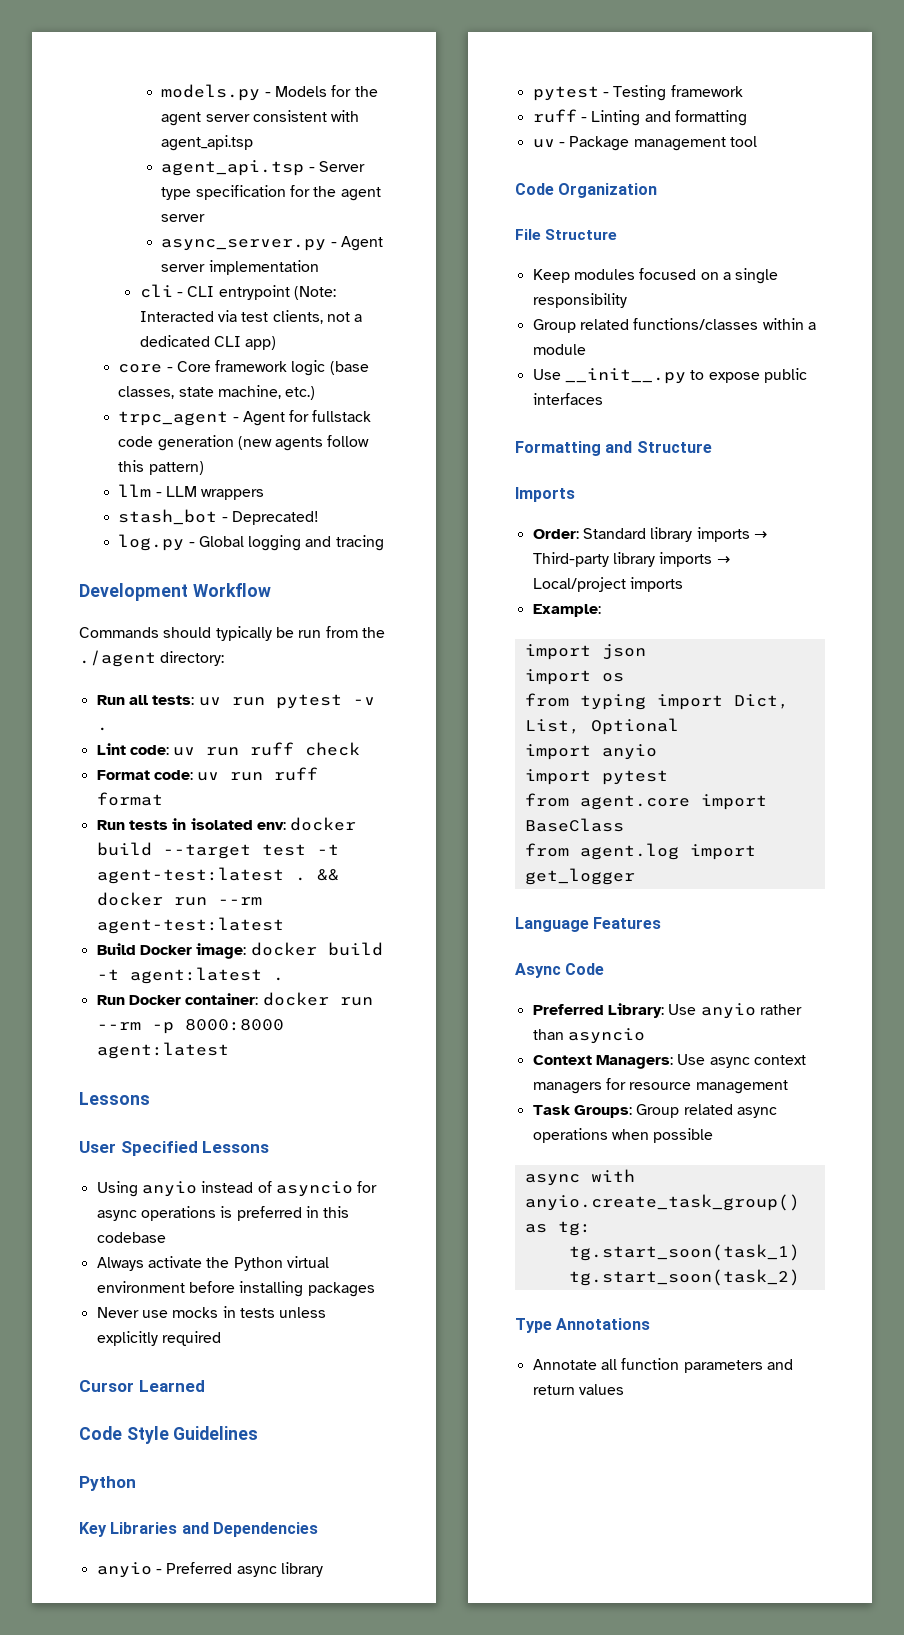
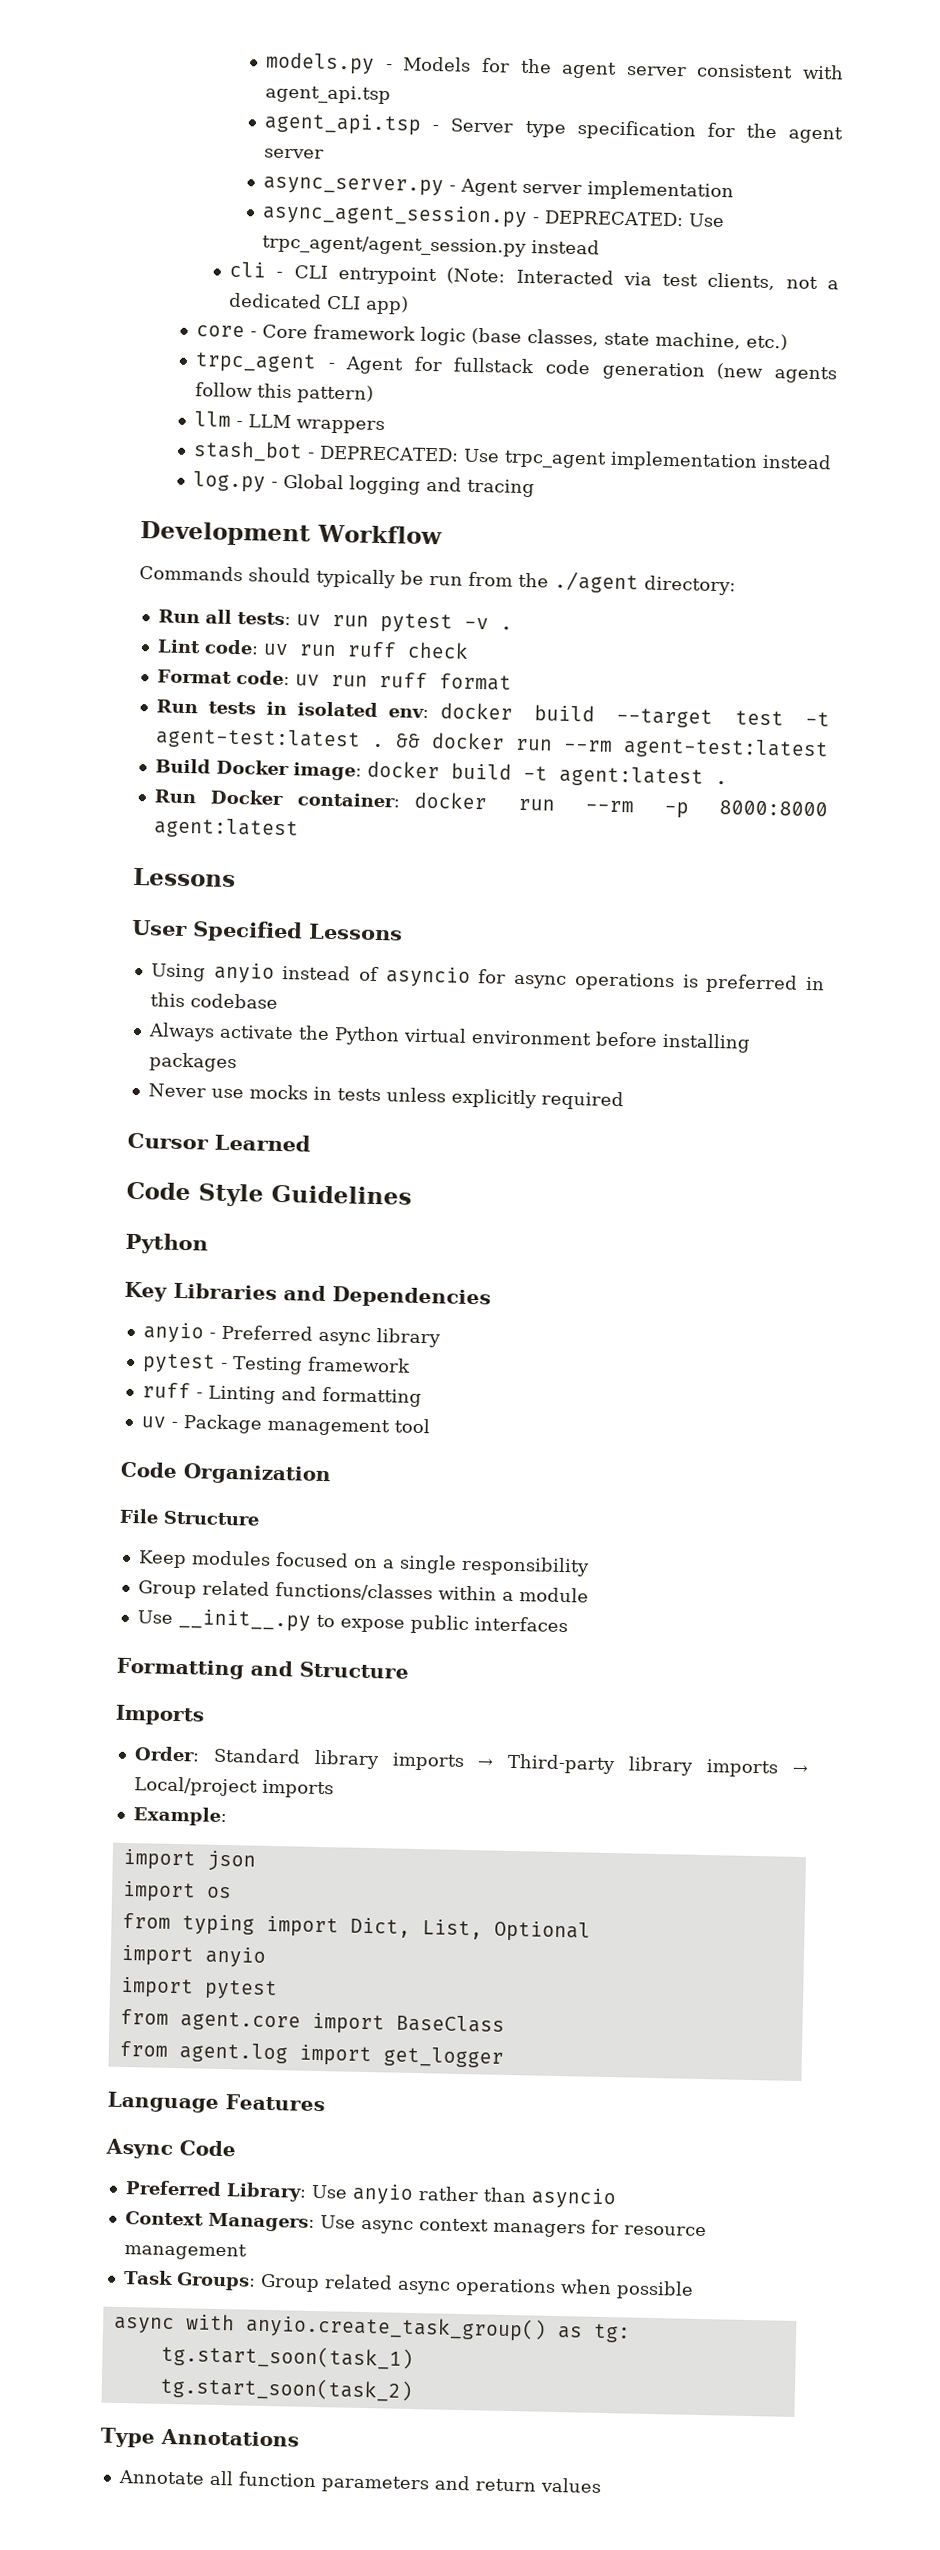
(319, 267) none -> [262,202,726,228] [262,234,601,257] // async_agent_session.py - DEPRECATED: Use trpc_agent/agent_session.py instead
[231,511,319,525] Deprecated! -> [318,445,832,472] DEPRECATED: Use trpc_agent implementation instead

